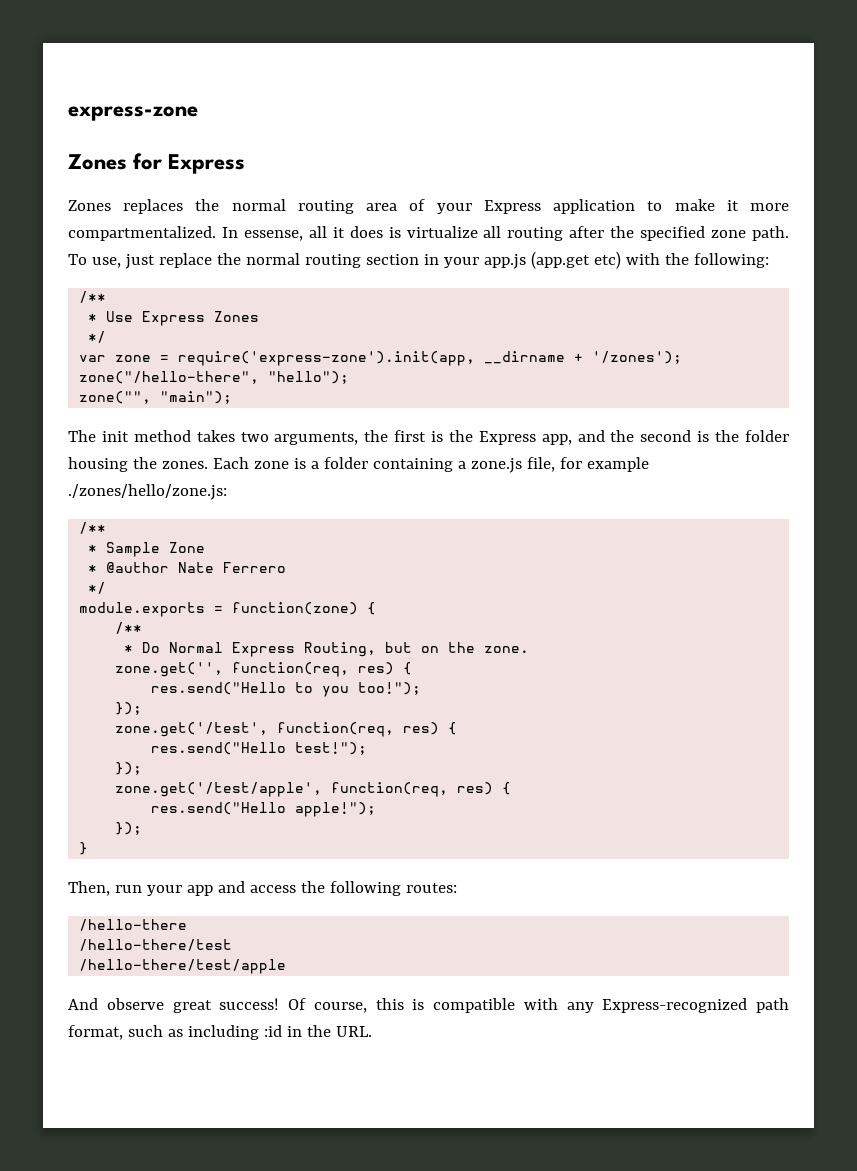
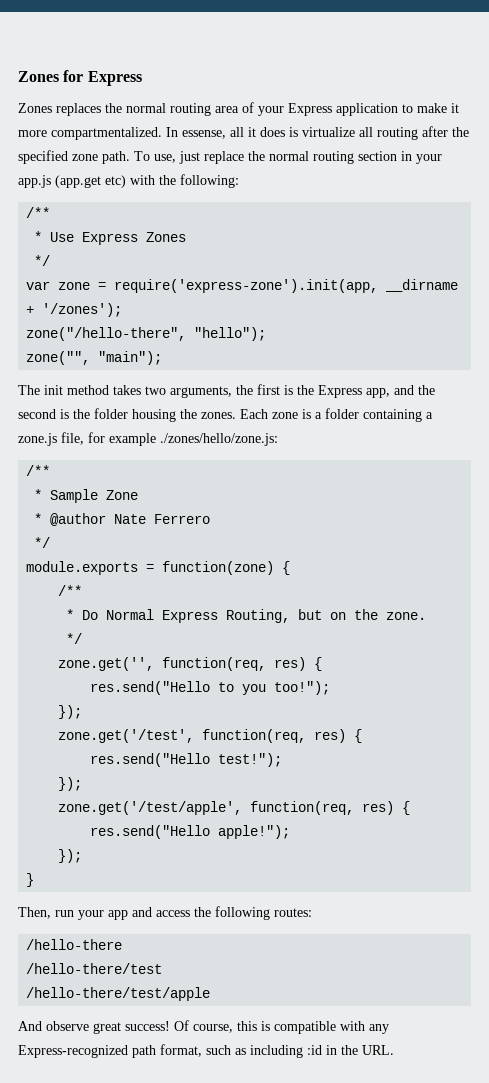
[68,106,198,121] express-zone // -> (18, 76) none
(530, 649) none -> [66,633,83,644] // */

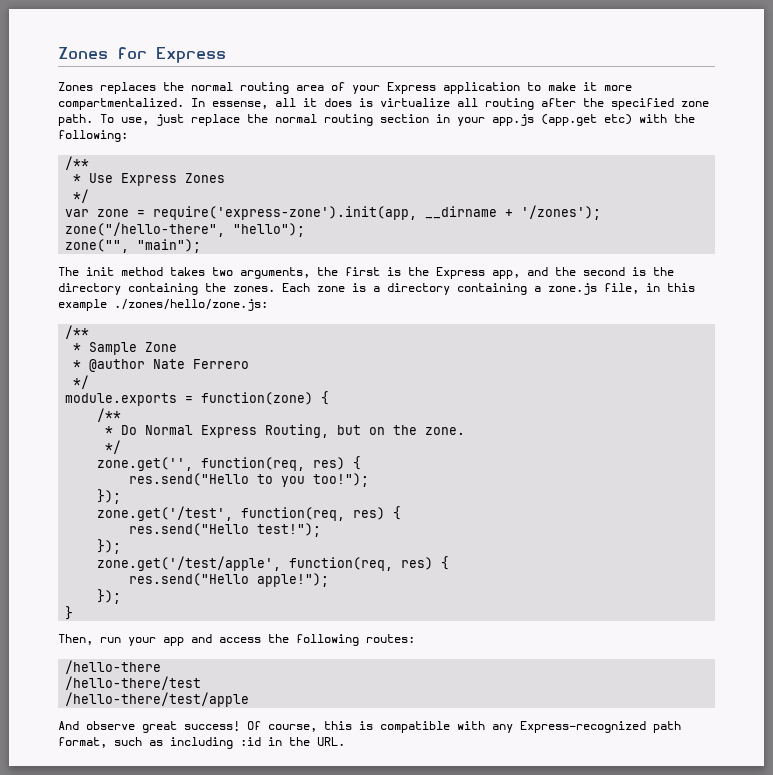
[94,408,176,422] folder housing -> [58,283,198,295] directory containing
[325,408,359,419] folder -> [387,283,450,295] directory
[88,432,105,443] for -> [646,283,695,292] in this

